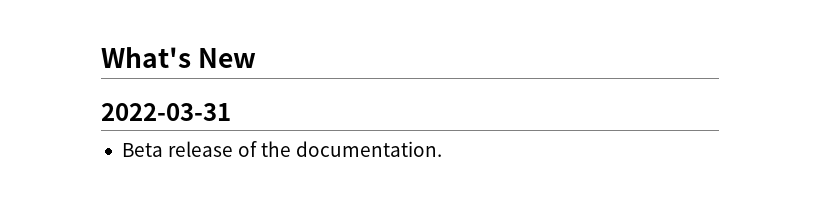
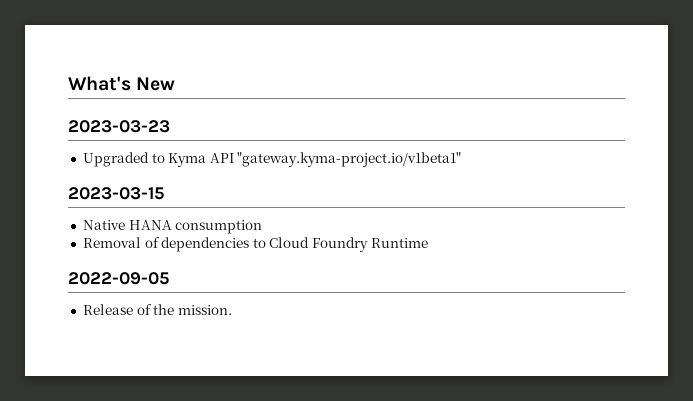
[101,103,231,121] [121,141,234,157] 2022-03-31 // Beta release -> [68,120,170,133] [82,152,462,167] [68,187,164,200] [82,220,263,234] [82,237,428,252] [68,272,169,285] [82,304,133,315] 2023-03-23 // Upgraded to Kyma API "gateway.kyma-project.io/v1beta1" // 2023-03-15 // Native HANA consumption // Removal of dependencies to Cloud Foundry Runtime // 2022-09-05 // Release
[296,141,443,157] documentation. -> [177,305,232,315] mission.

